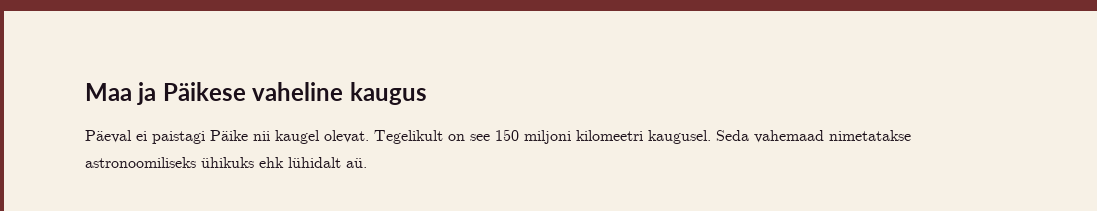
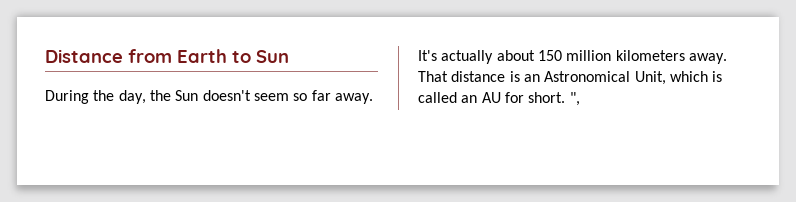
[85,82,427,105] [85,129,911,144] [85,157,367,168] Maa ja Päikese vaheline kaugus // Päeval ei paistagi Päike nii kaugel olevat. Tegelikult on see 150 miljoni kilomeetri kaugusel. Seda vahemaad nimetatakse astronoomiliseks ühikuks ehk lühidalt aü. -> [45,49,289,63] [45,90,373,104] [418,50,727,64] [418,71,723,85] [418,92,580,106] Distance from Earth to Sun // During the day, the Sun doesn't seem so far away. It's actually about 150 million kilometers away. That distance is an Astronomical Unit, which is called an AU for short. ",

